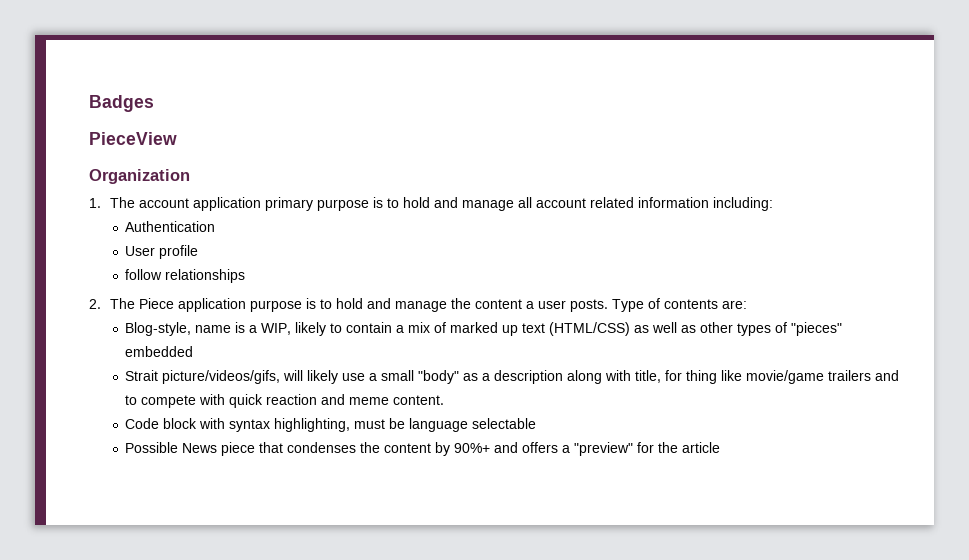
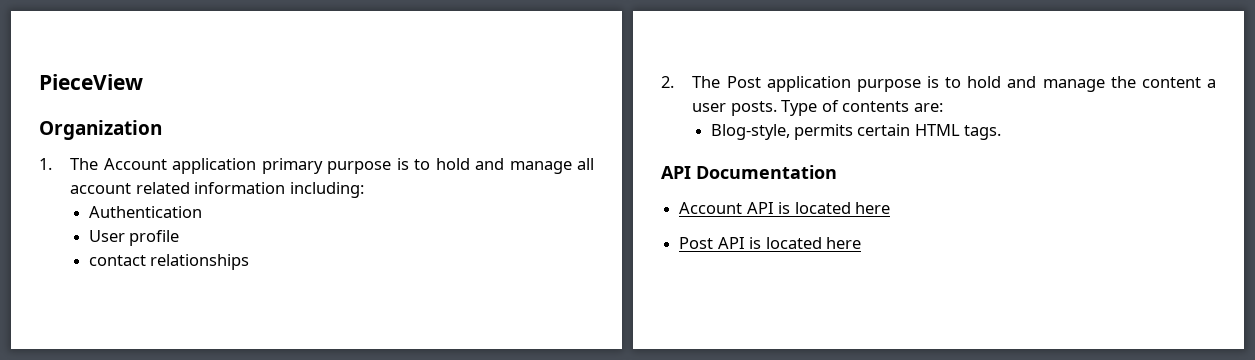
[89,95,154,112] Badges // -> (39, 82) none
[138,198,189,208] account -> [103,158,167,170] Account
[125,269,163,280] follow -> [88,255,146,266] contact
[138,298,174,309] Piece -> [726,76,761,88] Post
[195,322,843,336] [125,346,194,357] [125,370,900,384] [125,394,445,408] [125,418,537,432] [125,442,721,456] name is a WIP, likely to contain a mix of marked up text (HTML/CSS) as well as other types of "pieces" embedded // Strait picture/videos/gifs, will likely use a small "body" as a description along with title, for thing like movie/game trailers and to compete with quick reaction and meme content. // Code block with syntax highlighting, must be language selectable // Possible News piece that condenses the content by 90%+ and offers a "preview" for the article -> [794,124,1002,140] [661,165,837,179] [679,202,890,214] [679,237,861,249] permits certain HTML tags. // API Documentation // Account API is located here // Post API is located here

